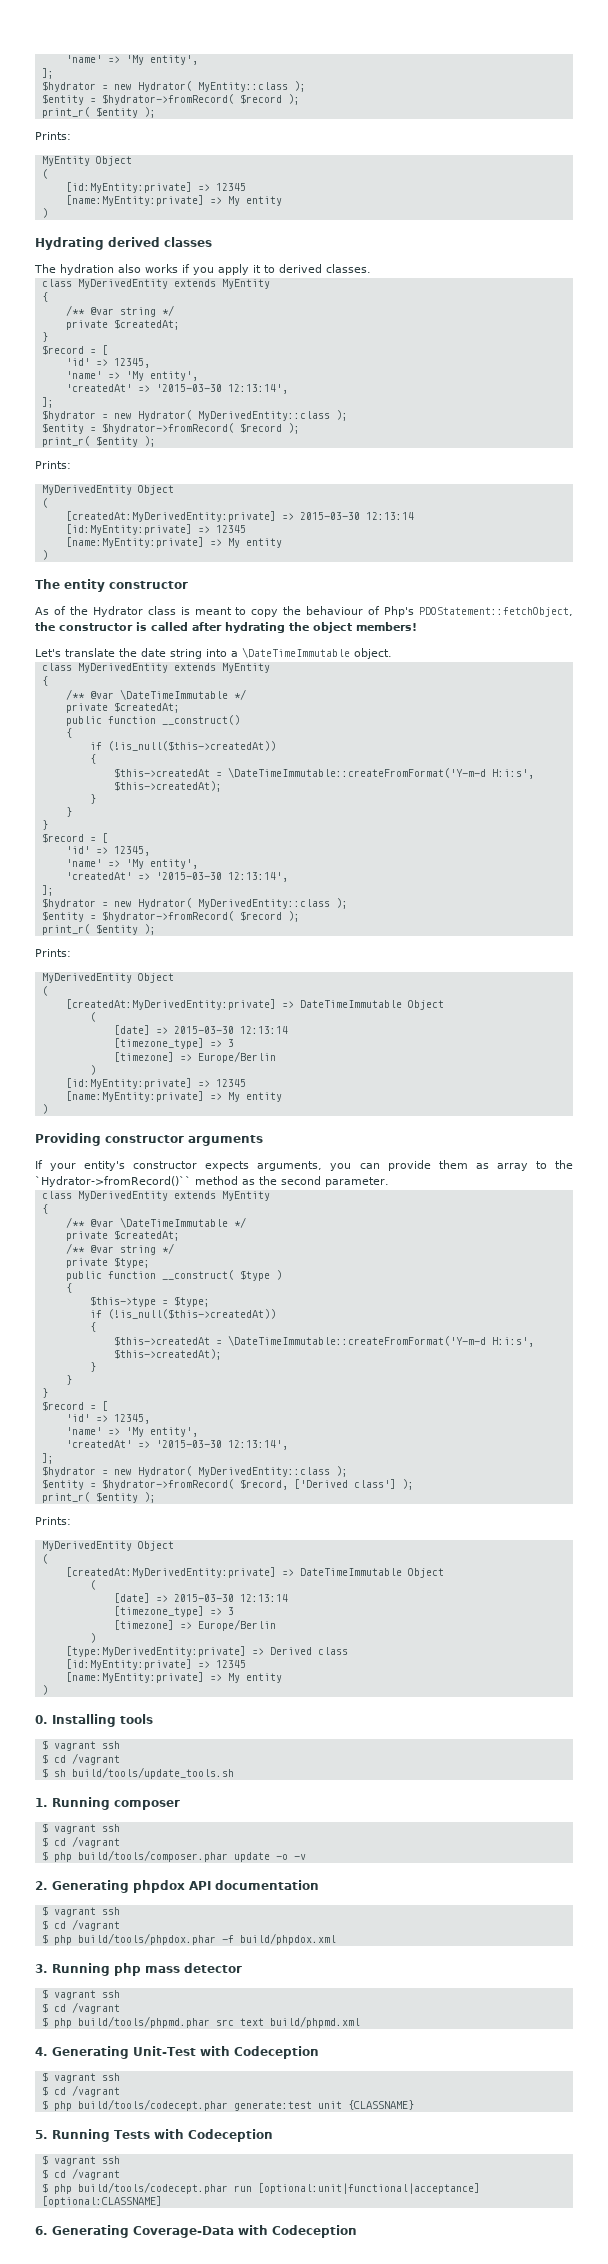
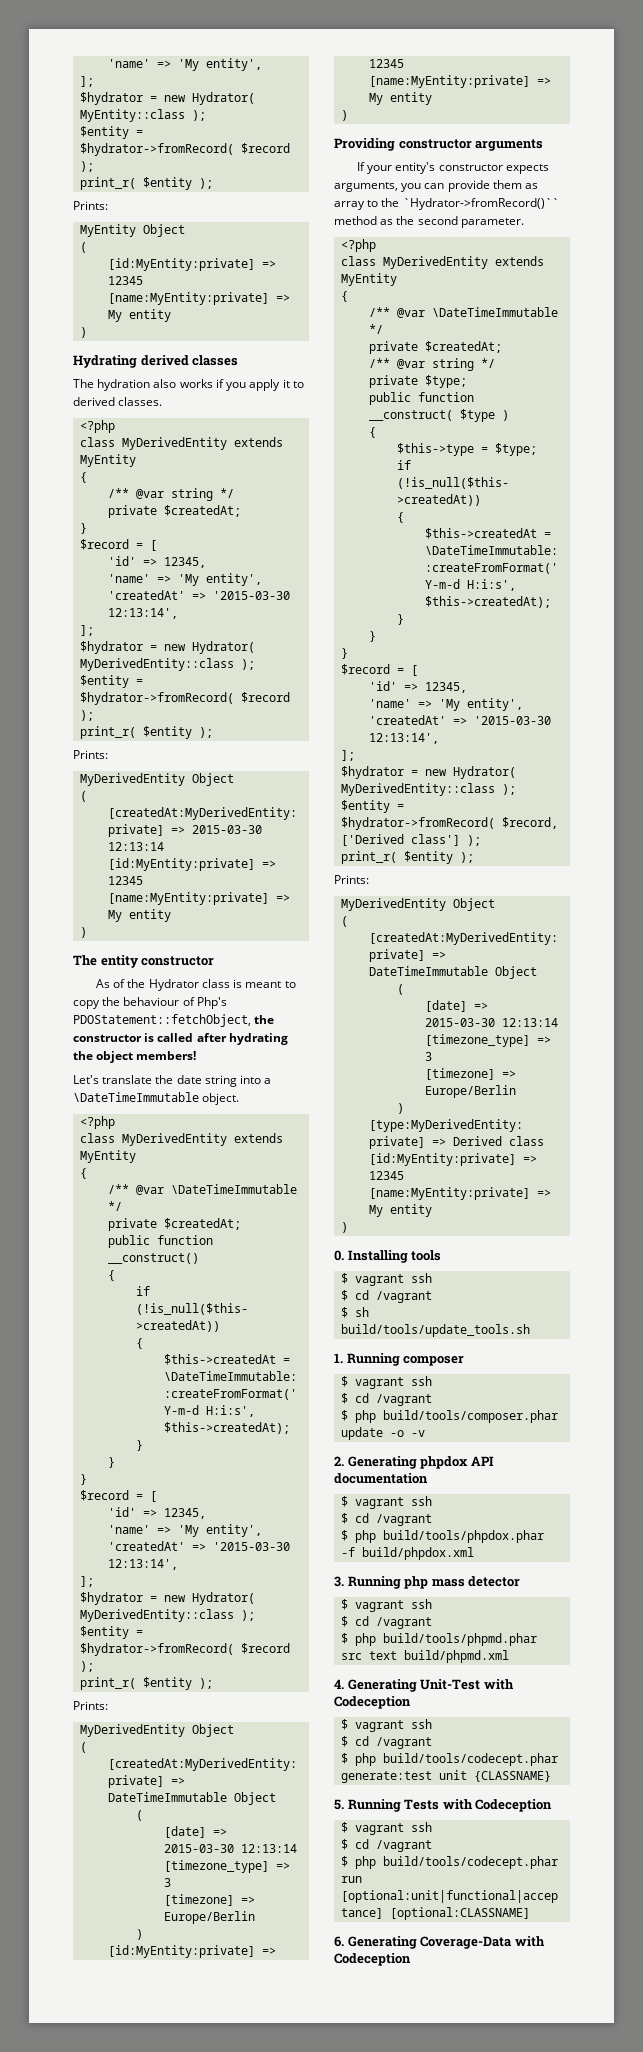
(371, 268) none -> [80,420,116,433] // <?php
(392, 653) none -> [80,1116,116,1129] // <?php
(389, 1182) none -> [341,239,377,252] // <?php

